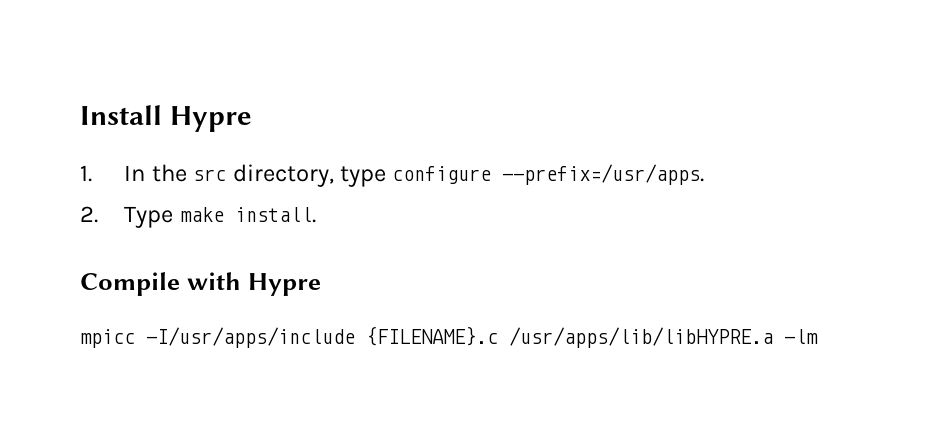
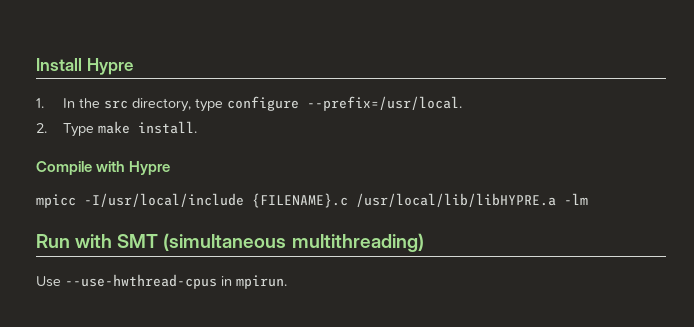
[502,164,705,185] --prefix=/usr/apps. -> [307,96,463,111] --prefix=/usr/local.
[146,326,818,348] -I/usr/apps/include {FILENAME}.c /usr/apps/lib/libHYPRE.a -lm -> [84,193,588,208] [36,233,424,252] [36,274,287,289] -I/usr/local/include {FILENAME}.c /usr/local/lib/libHYPRE.a -lm // Run with SMT (simultaneous multithreading) // Use --use-hwthread-cpus in mpirun.

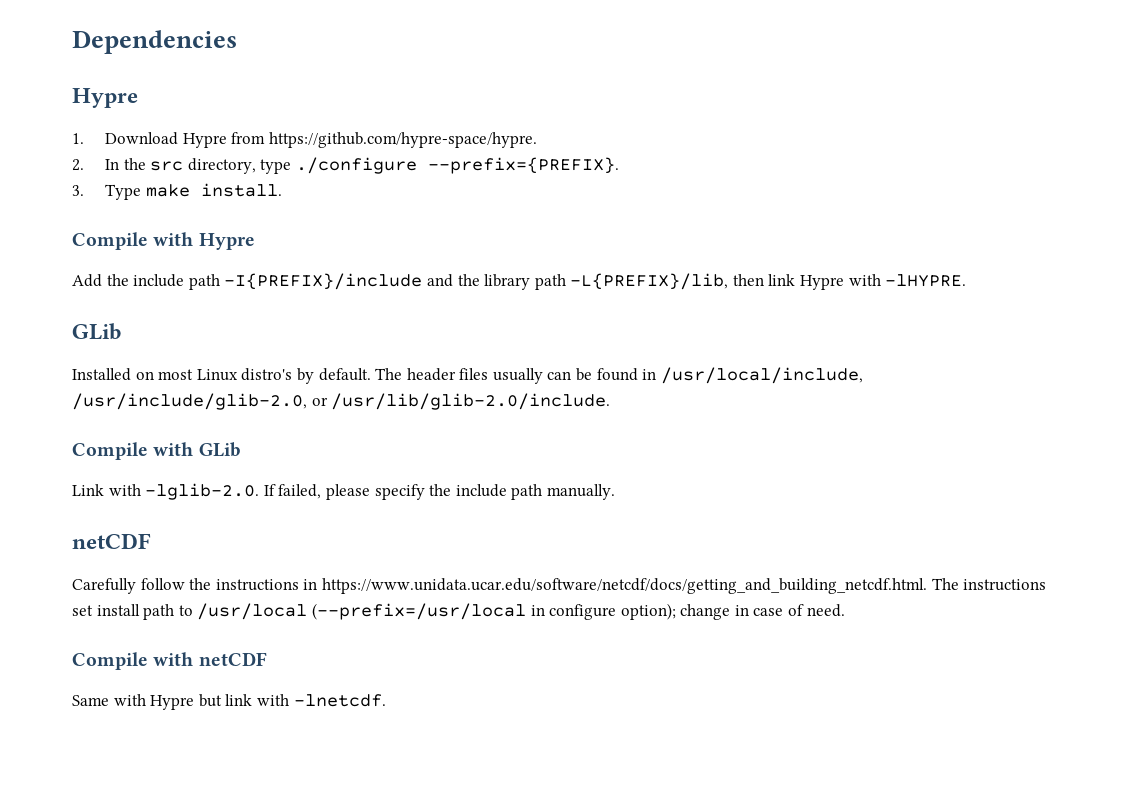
[36,58,82,71] Install -> [72,30,237,54] Dependencies //
(44, 103) none -> [104,132,537,148] [72,159,84,171] Download Hypre from https://github.com/hypre-space/hypre. // 2.
[227,96,463,111] [36,123,47,133] configure --prefix=/usr/local. // 2. -> [295,157,619,174] [72,185,84,196] ./configure --prefix={PREFIX}. // 3.
[36,193,588,208] [36,233,424,252] [36,274,287,289] mpicc -I/usr/local/include {FILENAME}.c /usr/local/lib/libHYPRE.a -lm // Run with SMT (simultaneous multithreading) // Use --use-hwthread-cpus in mpirun. -> [72,273,967,290] [72,323,121,340] [72,367,863,384] [72,393,611,410] [72,442,241,460] [72,483,615,500] [72,533,151,549] [72,578,1047,594] [72,603,845,620] [72,652,267,670] [72,694,386,710] Add the include path -I{PREFIX}/include and the library path -L{PREFIX}/lib, then link Hypre with -lHYPRE. // GLib // Installed on most Linux distro's by default. The header files usually can be found in /usr/local/include, /usr/include/glib-2.0, or /usr/lib/glib-2.0/include. // Compile with GLib // Link with -lglib-2.0. If failed, please specify the include path manually. // netCDF // Carefully follow the instructions in https://www.unidata.ucar.edu/software/netcdf/docs/getting_and_building_netcdf.html. The instructions set install path to /usr/local (--prefix=/usr/local in configure option); change in case of need. // Compile with netCDF // Same with Hypre but link with -lnetcdf.

